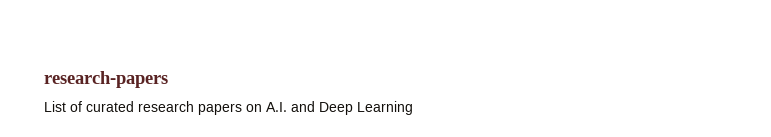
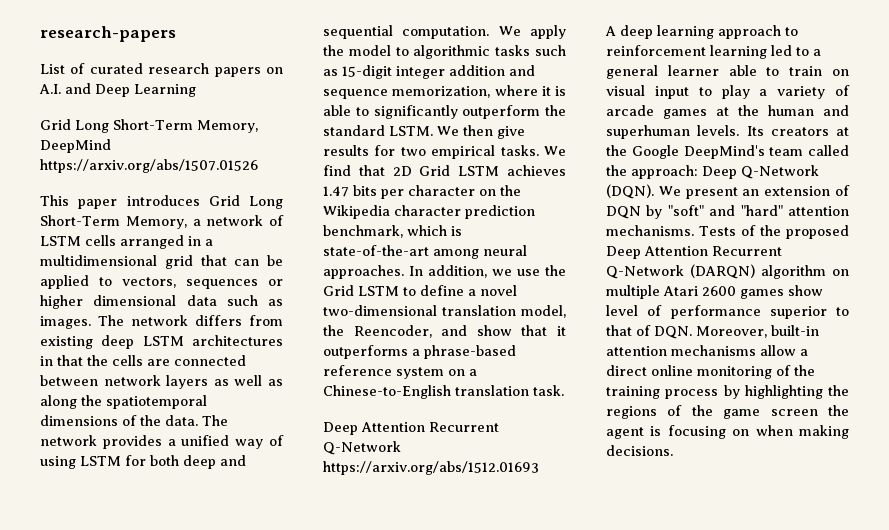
(413, 108) none -> [40,119,258,133] [40,139,111,153] [40,159,258,173] [40,195,283,209] [40,215,284,229] [40,235,213,249] [40,255,283,269] [40,275,283,289] [40,295,283,309] [40,315,283,329] [40,335,283,349] [40,355,246,366] [40,375,283,389] [40,395,207,409] [40,415,228,426] [40,435,284,449] [40,455,246,469] [323,25,566,39] [323,45,566,59] [323,65,535,79] [323,85,566,99] [323,105,566,119] [323,125,525,139] [323,145,566,159] [323,165,566,176] [323,185,521,199] [323,205,535,219] [323,225,462,238] [323,245,527,259] [323,265,566,279] [323,285,517,296] [323,305,566,318] [323,325,566,338] [323,345,516,359] [323,365,477,379] [323,385,564,399] [323,422,499,435] [323,441,401,455] [323,461,539,475] [605,25,798,39] [606,45,821,59] [606,65,849,79] [606,85,850,99] [606,105,849,119] [606,125,849,139] [606,145,849,159] [606,165,819,179] [606,184,850,199] [606,205,849,219] [606,225,849,239] [606,246,782,259] [606,264,849,279] [606,285,823,299] [606,305,849,319] [606,325,819,339] [606,345,808,356] [606,365,815,379] [606,385,849,399] [606,405,849,419] [606,425,849,439] [606,445,673,456] // Grid Long Short-Term Memory, DeepMind https://arxiv.org/abs/1507.01526 // This paper introduces Grid Long Short-Term Memory, a network of LSTM cells arranged in a multidimensional grid that can be applied to vectors, sequences or higher dimensional data such as images. The network differs from existing deep LSTM architectures in that the cells are connected between network layers as well as along the spatiotemporal dimensions of the data. The network provides a unified way of using LSTM for both deep and sequential computation. We apply the model to algorithmic tasks such as 15-digit integer addition and sequence memorization, where it is able to significantly outperform the standard LSTM. We then give results for two empirical tasks. We find that 2D Grid LSTM achieves 1.47 bits per character on the Wikipedia character prediction benchmark, which is state-of-the-art among neural approaches. In addition, we use the Grid LSTM to define a novel two-dimensional translation model, the Reencoder, and show that it outperforms a phrase-based reference system on a Chinese-to-English translation task. // Deep Attention Recurrent Q-Network https://arxiv.org/abs/1512.01693 // A deep learning approach to reinforcement learning led to a general learner able to train on visual input to play a variety of arcade games at the human and superhuman levels. Its creators at the Google DeepMind's team called the approach: Deep Q-Network (DQN). We present an extension of DQN by "soft" and "hard" attention mechanisms. Tests of the proposed Deep Attention Recurrent Q-Network (DARQN) algorithm on multiple Atari 2600 games show level of performance superior to that of DQN. Moreover, built-in attention mechanisms allow a direct online monitoring of the training process by highlighting the regions of the game screen the agent is focusing on when making decisions.

